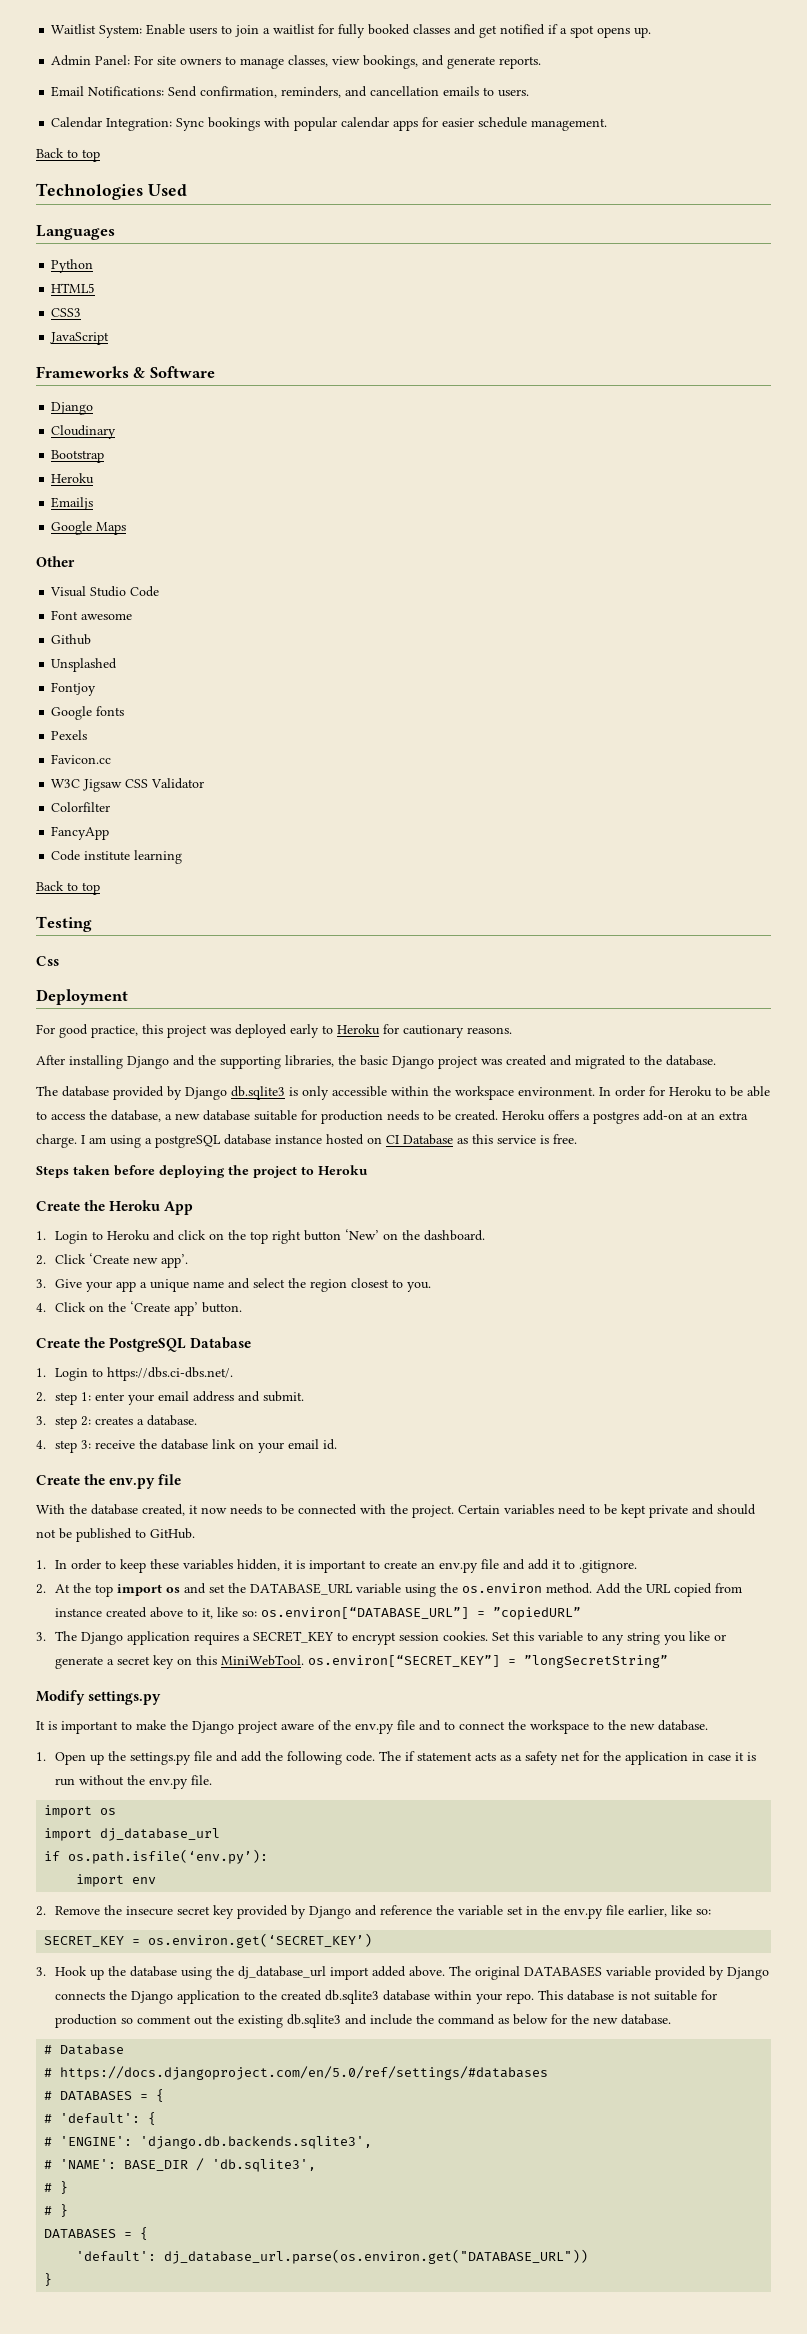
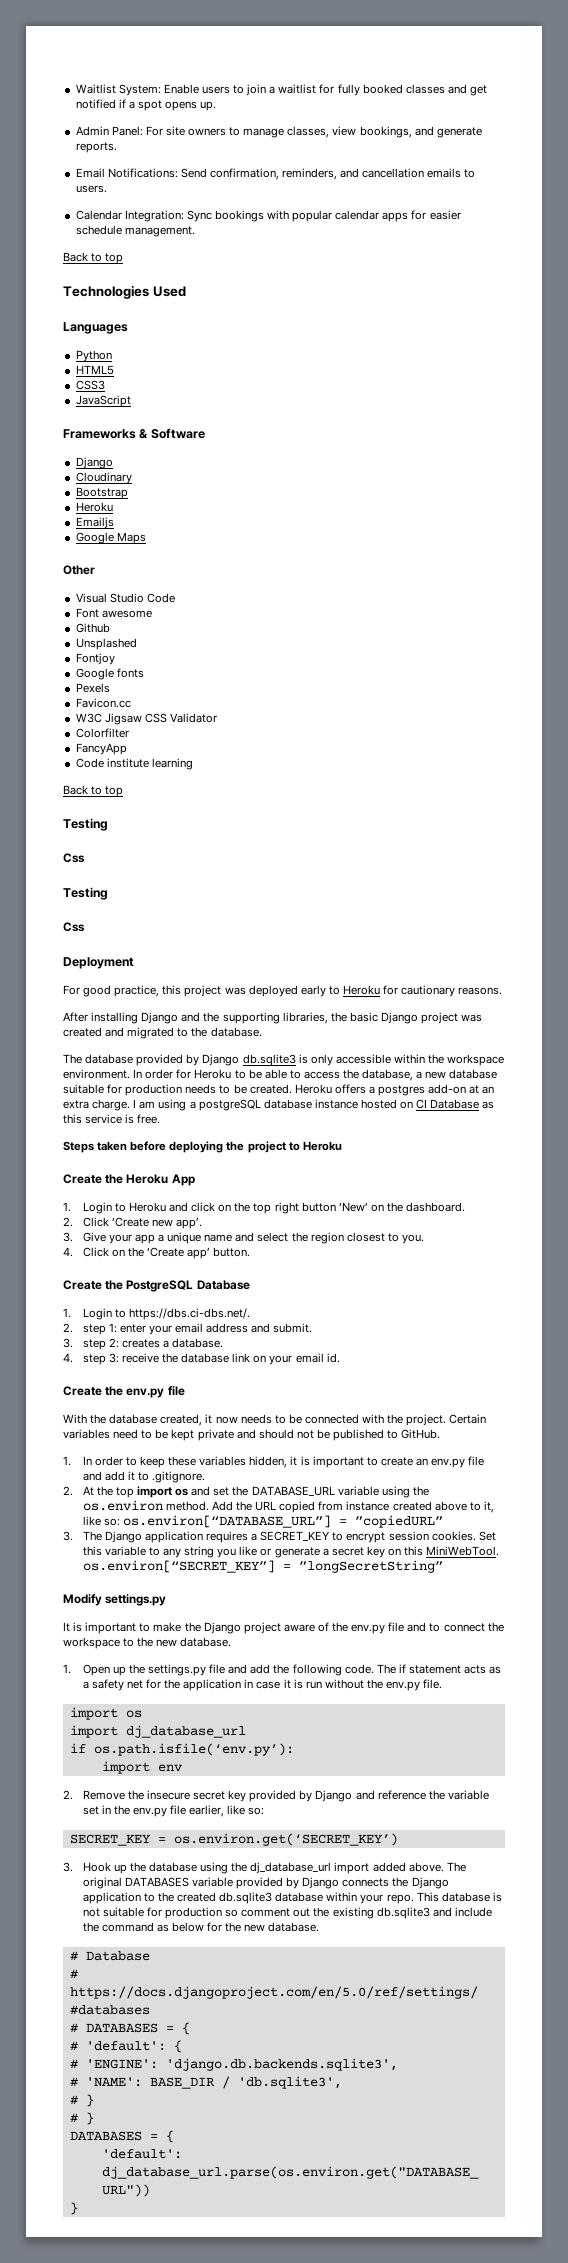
(59, 961) none -> [63,887,108,900] [63,922,85,932] // Testing // Css

